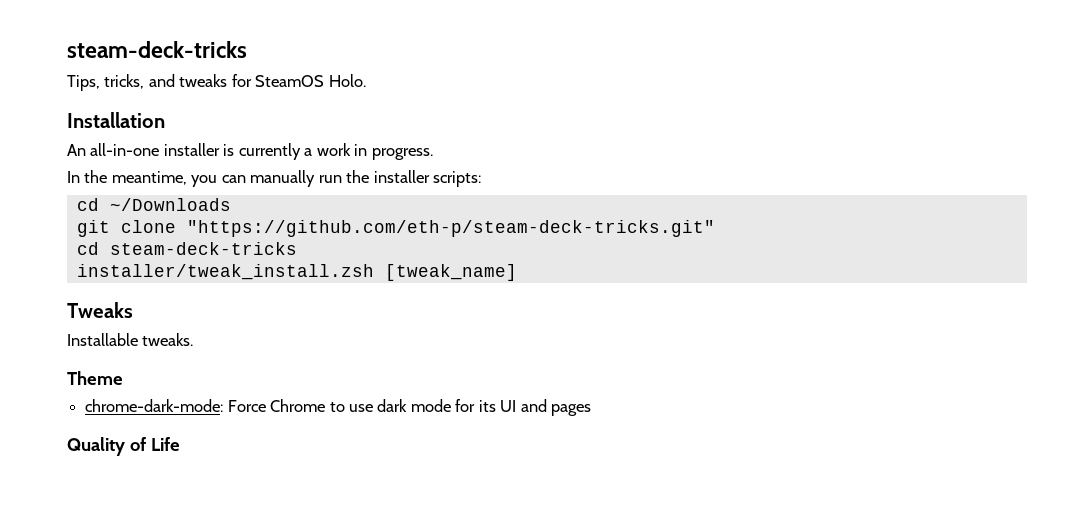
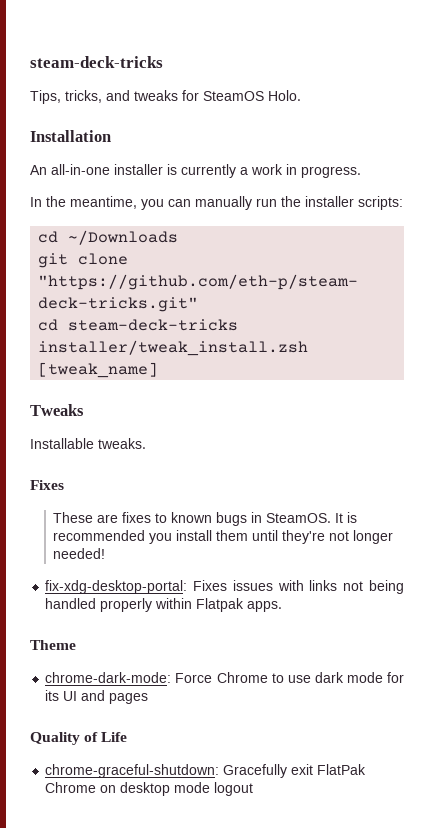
(194, 339) none -> [30,480,64,490] [53,512,358,526] [53,530,394,544] [53,548,106,559] [45,580,404,594] [45,598,283,612] // Fixes // These are fixes to known bugs in SteamOS. It is recommended you install them until they're not longer needed! // fix-xdg-desktop-portal: Fixes issues with links not being handled properly within Flatpak apps.
(180, 444) none -> [45,764,367,778] [45,782,254,796] // chrome-graceful-shutdown: Gracefully exit FlatPak Chrome on desktop mode logout

